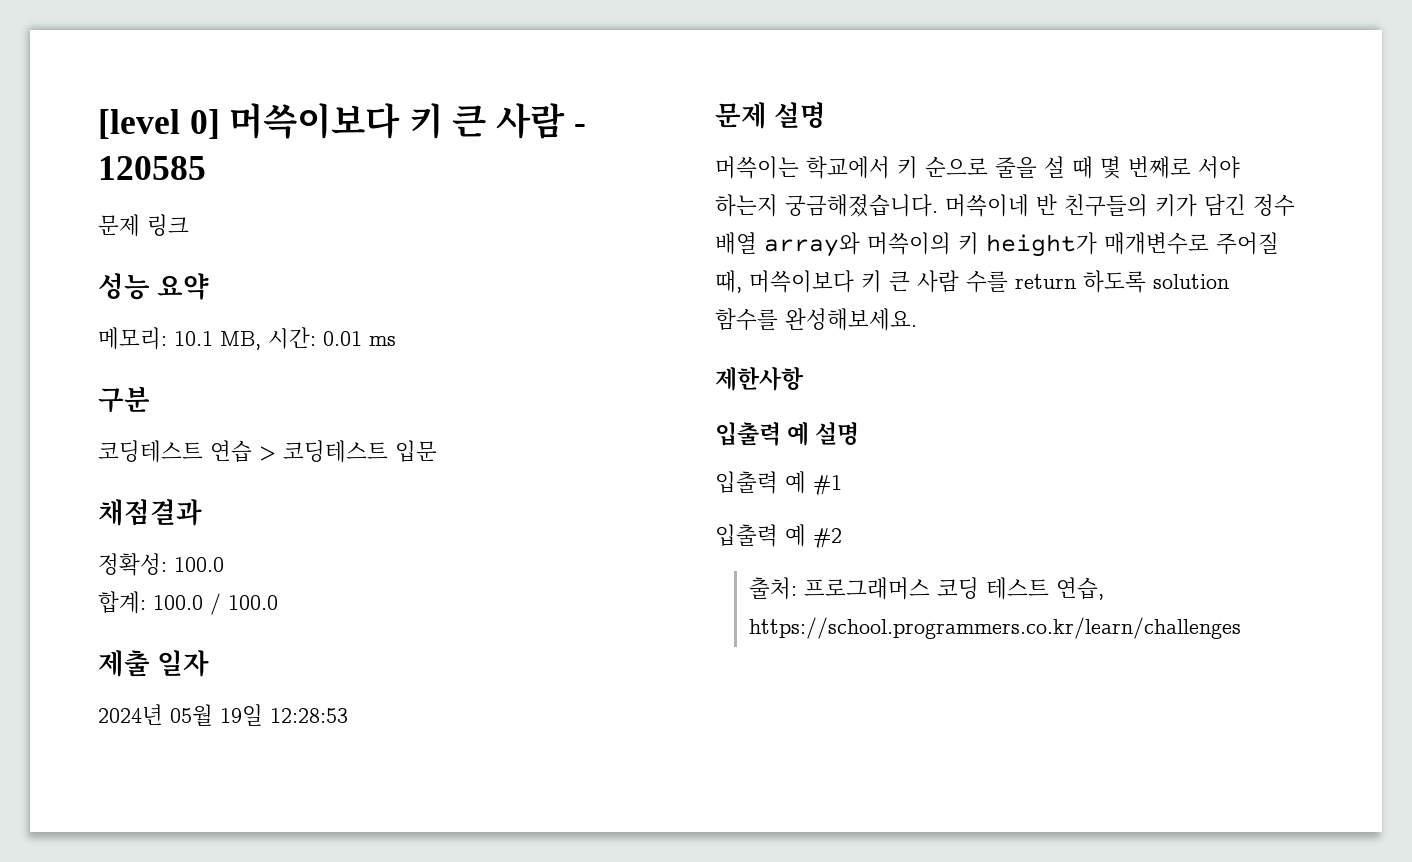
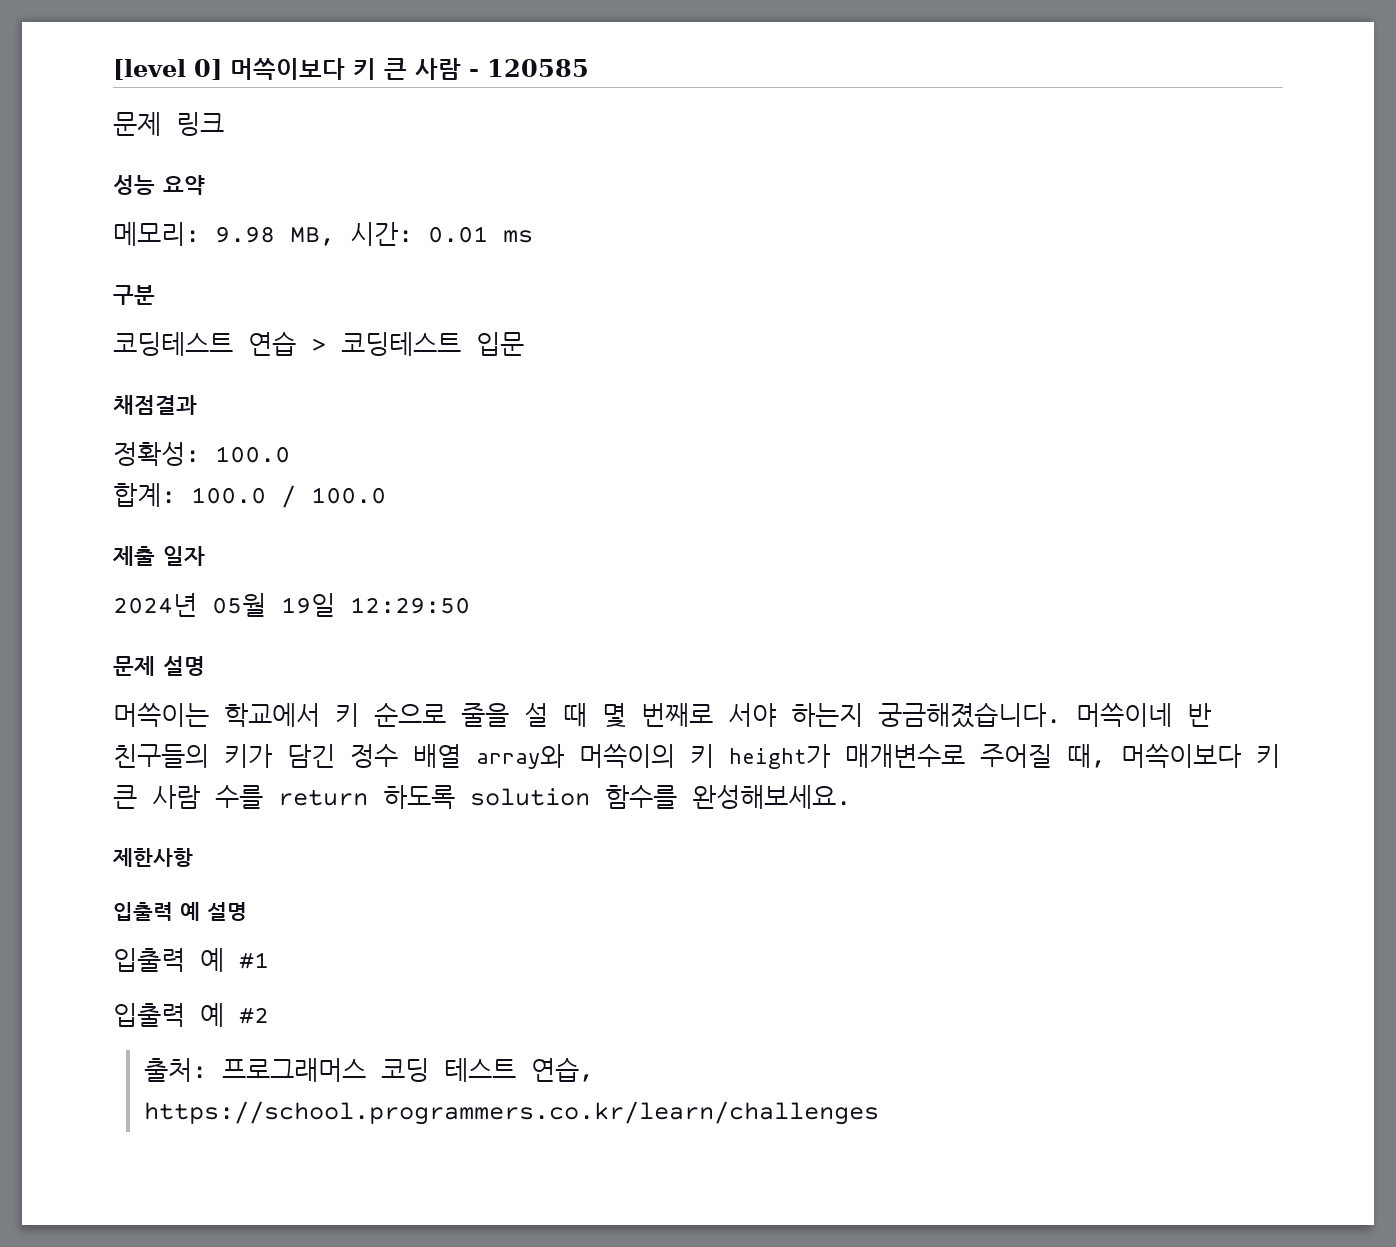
[174,331,213,346] 10.1 -> [215,226,275,243] 9.98
[270,708,348,723] 12:28:53 -> [350,597,470,614] 12:29:50

